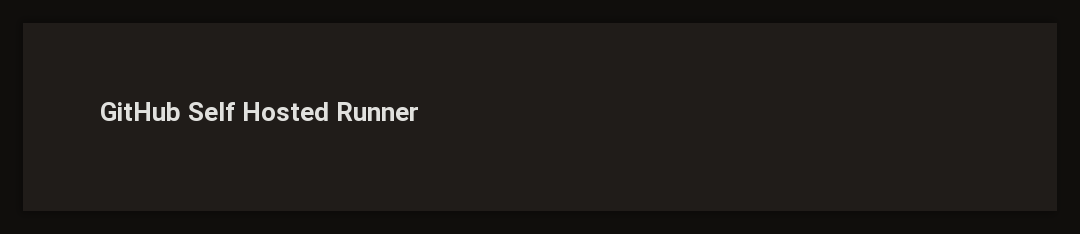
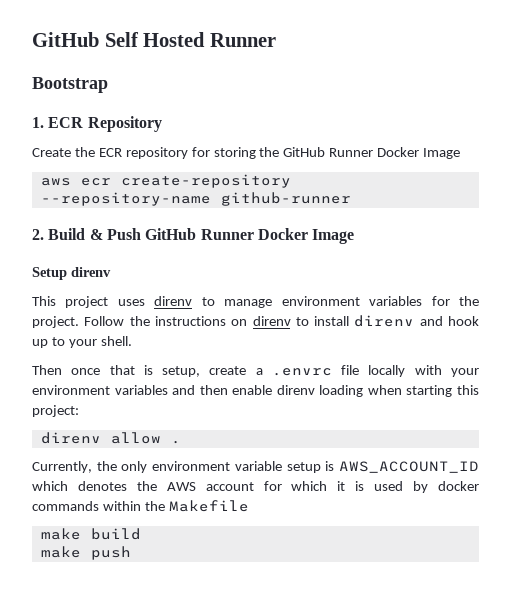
(420, 111) none -> [32,77,108,93] [32,116,162,132] [32,147,461,159] [40,174,291,188] [40,192,351,206] [32,228,355,244] [32,267,111,280] [32,296,480,308] [32,315,480,328] [32,336,132,348] [32,365,479,377] [32,385,479,397] [32,405,79,417] [40,432,181,444] [32,461,480,473] [32,481,480,493] [32,500,249,512] [40,528,141,540] [40,546,131,560] // Bootstrap // 1. ECR Repository // Create the ECR repository for storing the GitHub Runner Docker Image // aws ecr create-repository --repository-name github-runner // 2. Build & Push GitHub Runner Docker Image // Setup direnv // This project uses direnv to manage environment variables for the project. Follow the instructions on direnv to install direnv and hook up to your shell. // Then once that is setup, create a .envrc file locally with your environment variables and then enable direnv loading when starting this project: // direnv allow . // Currently, the only environment variable setup is AWS_ACCOUNT_ID which denotes the AWS account for which it is used by docker commands within the Makefile // make build // make push

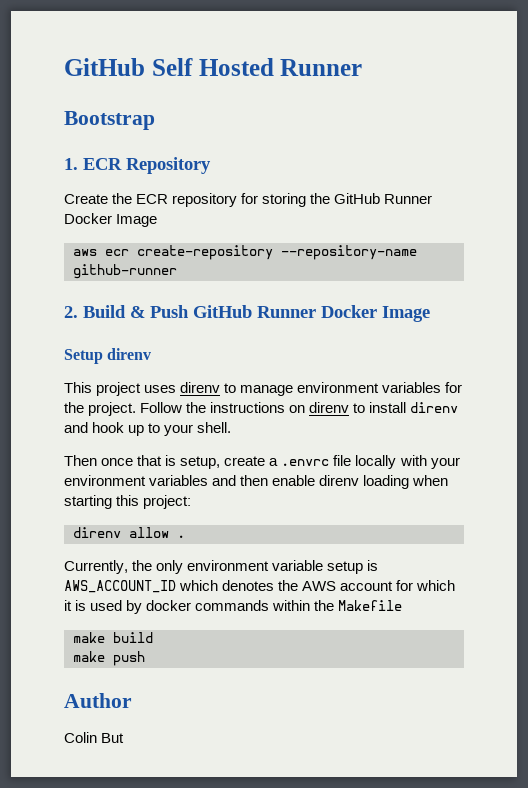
(131, 553) none -> [64,693,132,708] [64,732,125,743] // Author // Colin But

